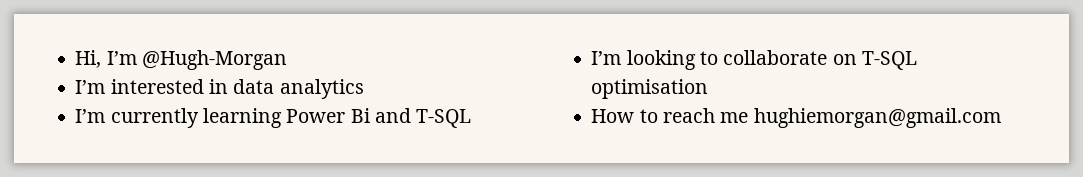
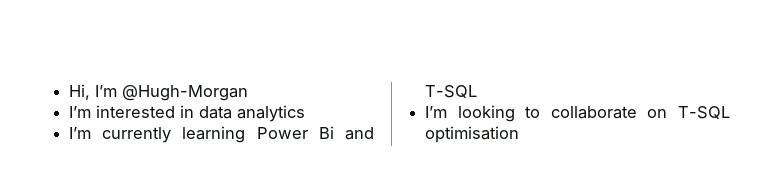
[591,108,1001,128] // How to reach me hughiemorgan@gmail.com -> (520, 134) none

